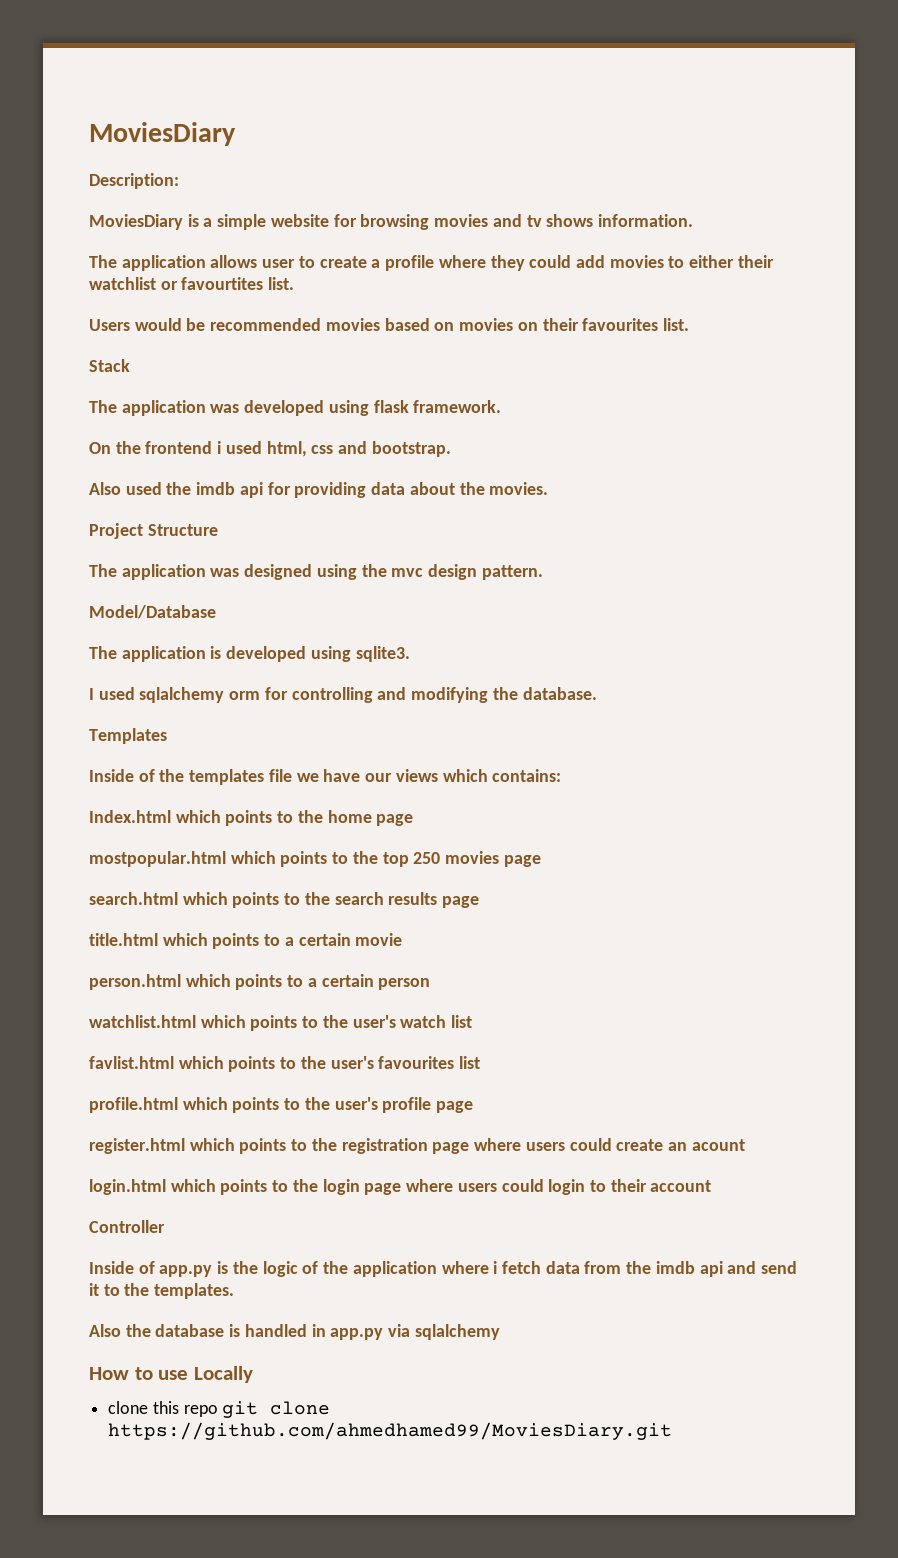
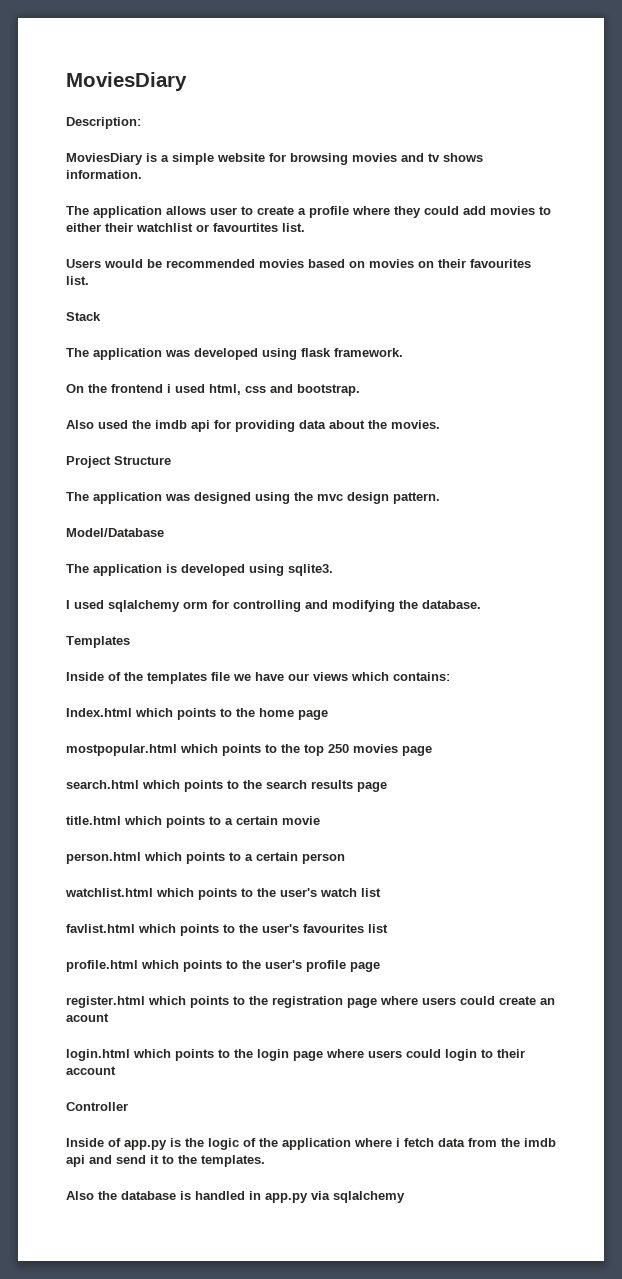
[89,1366,253,1383] [108,1401,331,1418] [108,1422,673,1440] // How to use Locally // clone this repo git clone https://github.com/ahmedhamed99/MoviesDiary.git -> (405, 1197) none

